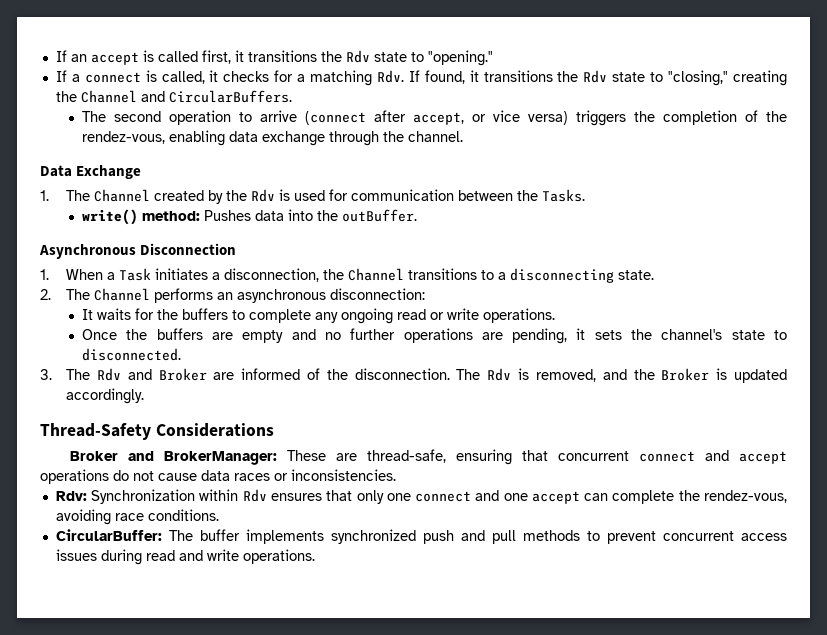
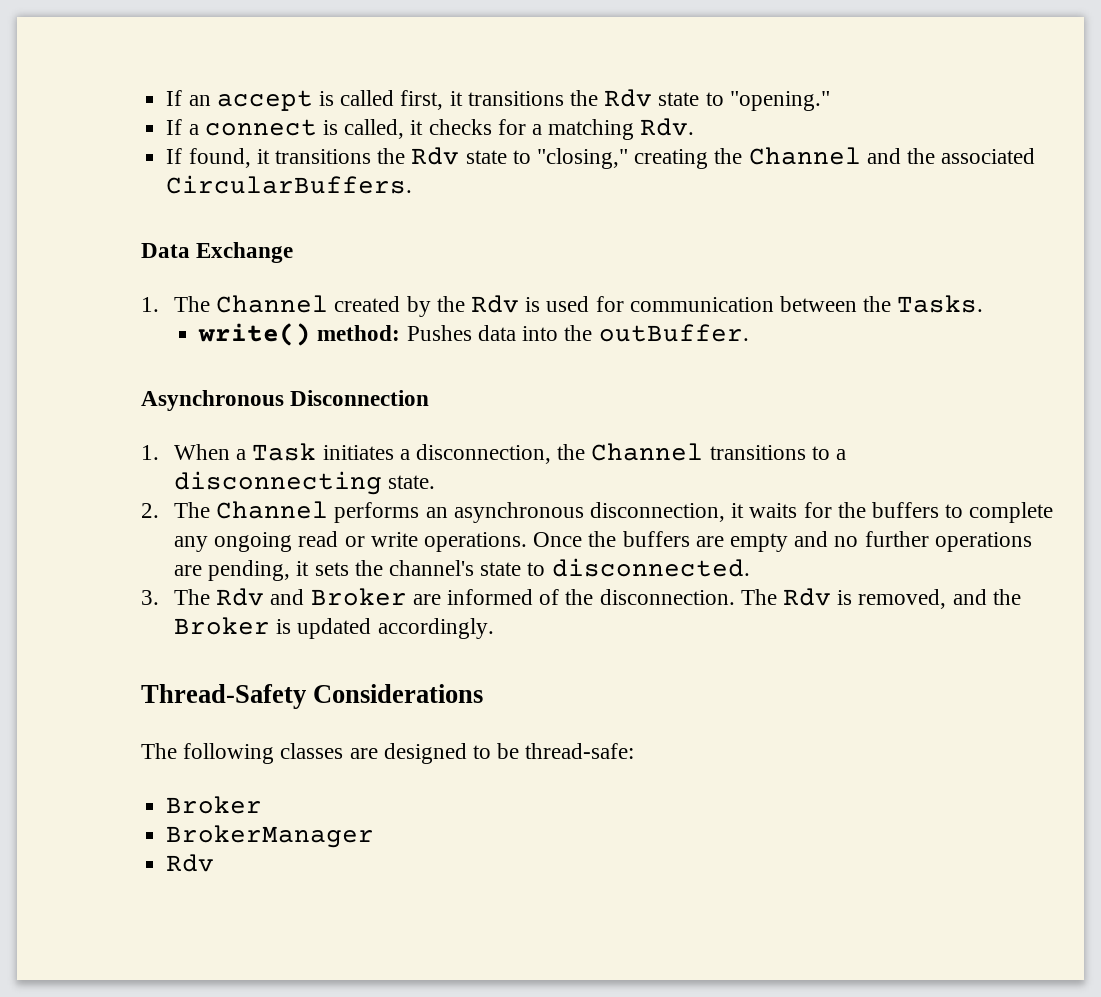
(404, 76) none -> (695, 127) //
(165, 96) none -> [907,148,1036,164] the associated
[82,110,787,126] [82,130,464,146] // The second operation to arrive (connect after accept, or vice versa) triggers the completion of the rendez-vous, enabling data exchange through the channel. -> (413, 184) none
[330,288,426,300] [82,309,94,320] disconnection: // It -> [590,502,745,522] disconnection, it
(556, 315) // -> (528, 542) none
[69,449,787,465] [40,469,396,484] [55,489,787,504] [55,509,219,525] [55,529,787,544] [55,549,315,565] Broker and BrokerManager: These are thread-safe, ensuring that concurrent connect and accept operations do not cause data races or inconsistencies. // Rdv: Synchronization within Rdv ensures that only one connect and one accept can complete the rendez-vous, avoiding race conditions. // CircularBuffer: The buffer implements synchronized push and pull methods to prevent concurrent access issues during read and write operations. -> [141,743,635,764] [166,796,263,814] [166,825,375,848] [166,854,215,872] The following classes are designed to be thread-safe: // Broker // BrokerManager // Rdv

